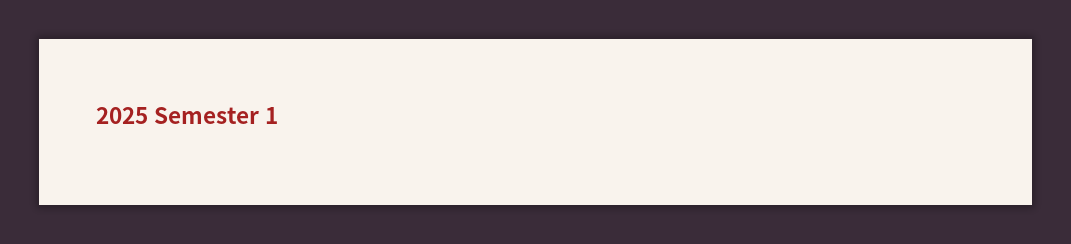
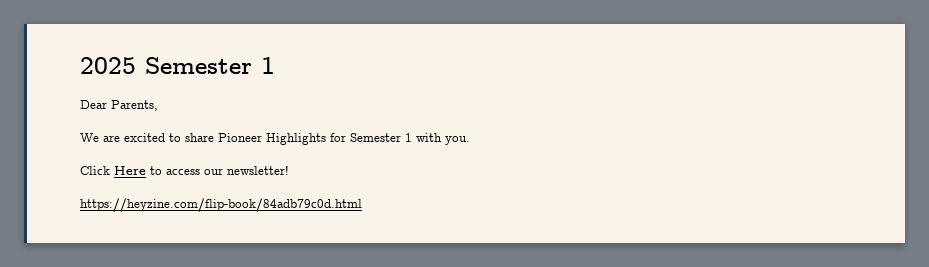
(279, 115) none -> [80,100,158,111] [80,133,470,145] [80,165,289,175] [80,198,362,212] // Dear Parents, // We are excited to share Pioneer Highlights for Semester 1 with you. // Click Here to access our newsletter! // https://heyzine.com/flip-book/84adb79c0d.html

